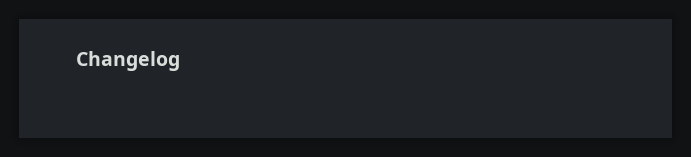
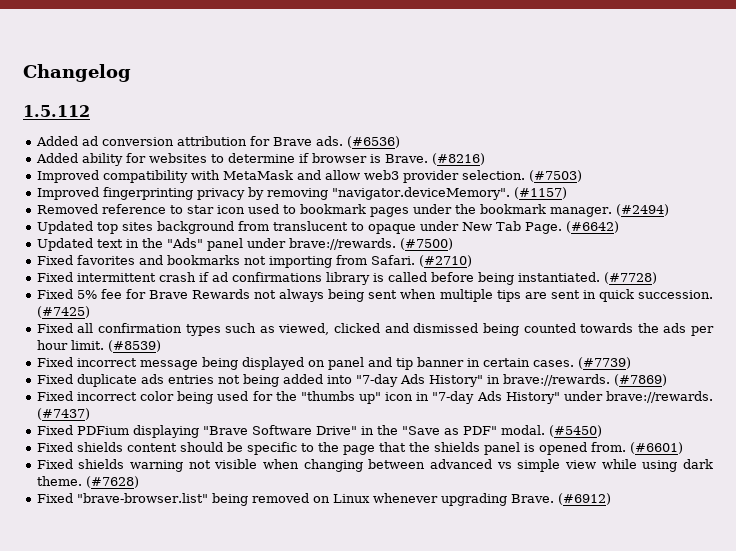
(180, 61) none -> [23,105,90,117] [35,136,400,148] [35,153,485,166] [36,170,582,183] [36,187,567,200] [36,204,669,217] [36,221,619,234] [36,238,453,251] [36,255,472,268] [36,272,657,285] [36,289,714,302] [36,306,90,318] [36,323,715,336] [36,340,161,352] [36,357,631,370] [36,374,667,387] [36,391,713,404] [36,408,90,420] [36,425,602,438] [36,442,683,455] [36,459,714,472] [36,476,139,488] [36,493,611,506] // 1.5.112 // Added ad conversion attribution for Brave ads. (#6536) // Added ability for websites to determine if browser is Brave. (#8216) // Improved compatibility with MetaMask and allow web3 provider selection. (#7503) // Improved fingerprinting privacy by removing "navigator.deviceMemory". (#1157) // Removed reference to star icon used to bookmark pages under the bookmark manager. (#2494) // Updated top sites background from translucent to opaque under New Tab Page. (#6642) // Updated text in the "Ads" panel under brave://rewards. (#7500) // Fixed favorites and bookmarks not importing from Safari. (#2710) // Fixed intermittent crash if ad confirmations library is called before being instantiated. (#7728) // Fixed 5% fee for Brave Rewards not always being sent when multiple tips are sent in quick succession. (#7425) // Fixed all confirmation types such as viewed, clicked and dismissed being counted towards the ads per hour limit. (#8539) // Fixed incorrect message being displayed on panel and tip banner in certain cases. (#7739) // Fixed duplicate ads entries not being added into "7-day Ads History" in brave://rewards. (#7869) // Fixed incorrect color being used for the "thumbs up" icon in "7-day Ads History" under brave://rewards. (#7437) // Fixed PDFium displaying "Brave Software Drive" in the "Save as PDF" modal. (#5450) // Fixed shields content should be specific to the page that the shields panel is opened from. (#6601) // Fixed shields warning not visible when changing between advanced vs simple view while using dark theme. (#7628) // Fixed "brave-browser.list" being removed on Linux whenever upgrading Brave. (#6912)

